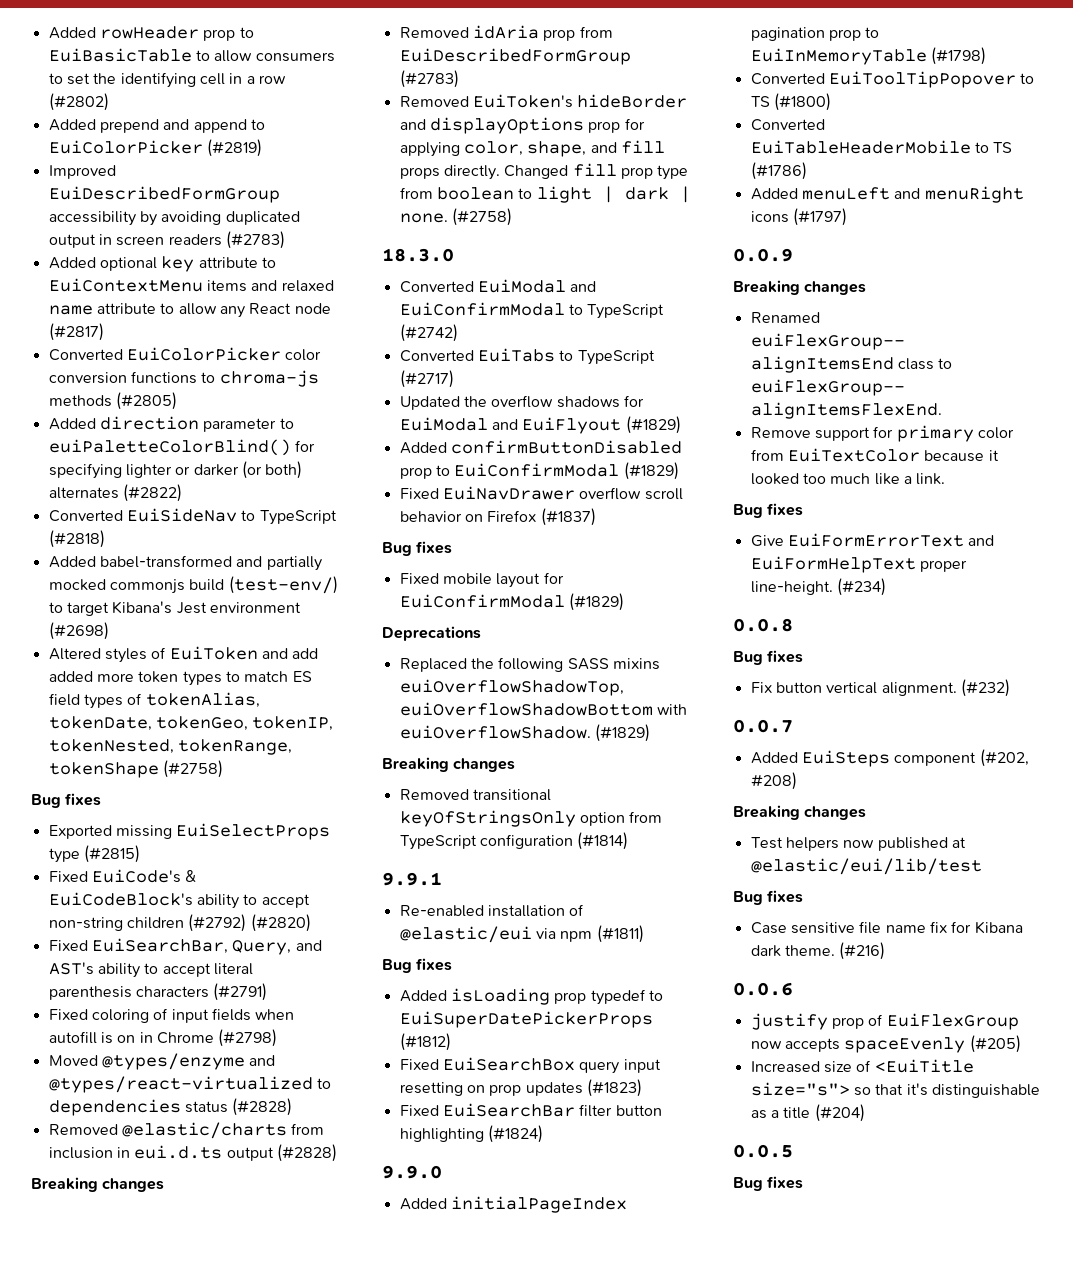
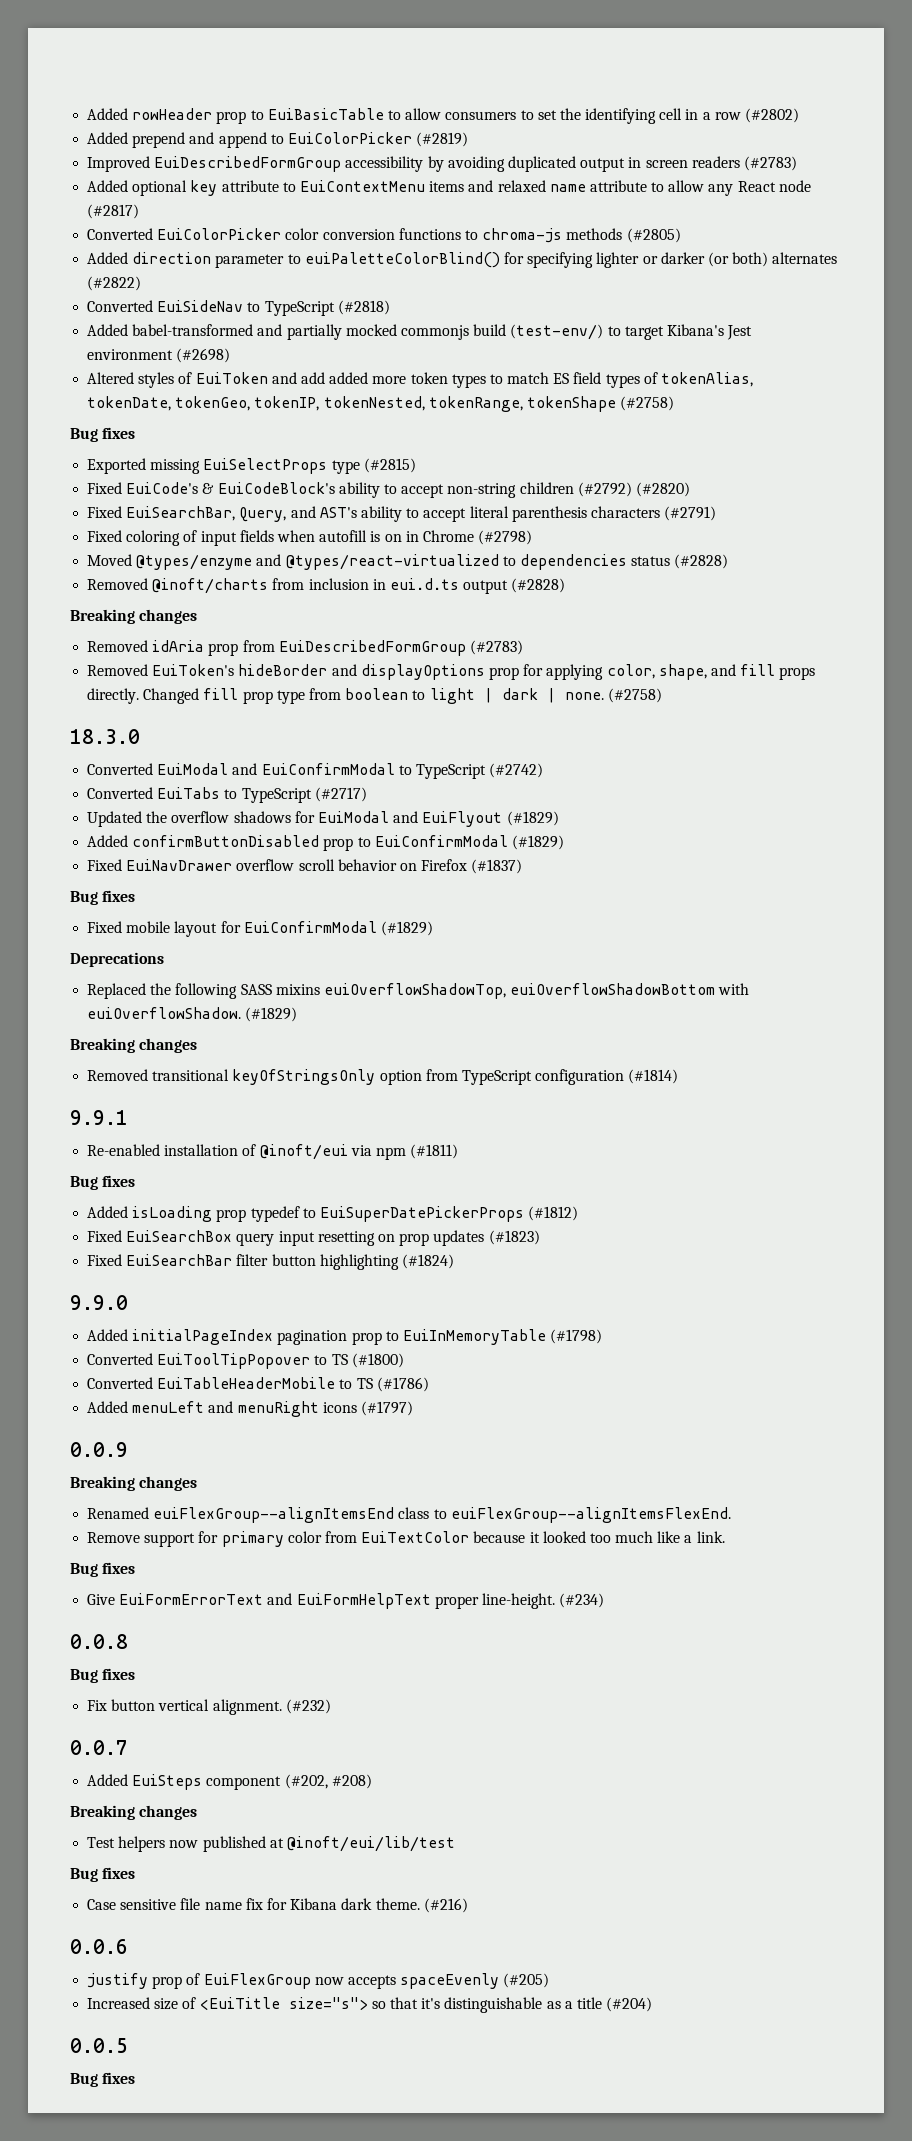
[121,1122,287,1139] @elastic/charts -> [152,578,269,594] @inoft/charts
[399,926,532,943] @elastic/eui -> [259,1144,348,1160] @inoft/eui
[750,858,982,875] @elastic/eui/lib/test -> [286,1836,455,1852] @inoft/eui/lib/test

